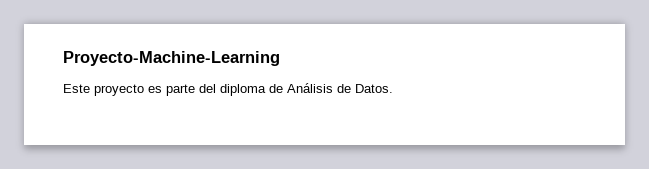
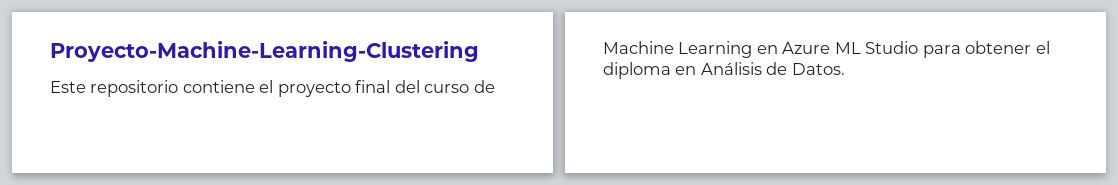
[63,51,280,66] Proyecto-Machine-Learning -> [50,41,479,62] Proyecto-Machine-Learning-Clustering
[94,84,283,96] proyecto es parte del diploma de -> [90,80,495,97] [603,41,1050,58] [603,62,697,79] repositorio contiene el proyecto final del curso de Machine Learning en Azure ML Studio para obtener el diploma en

